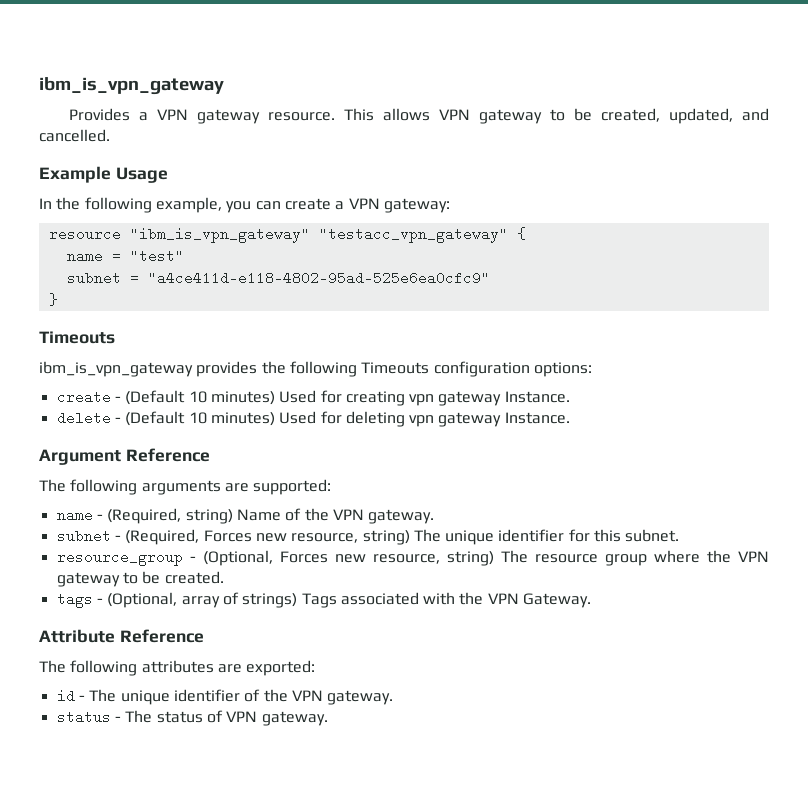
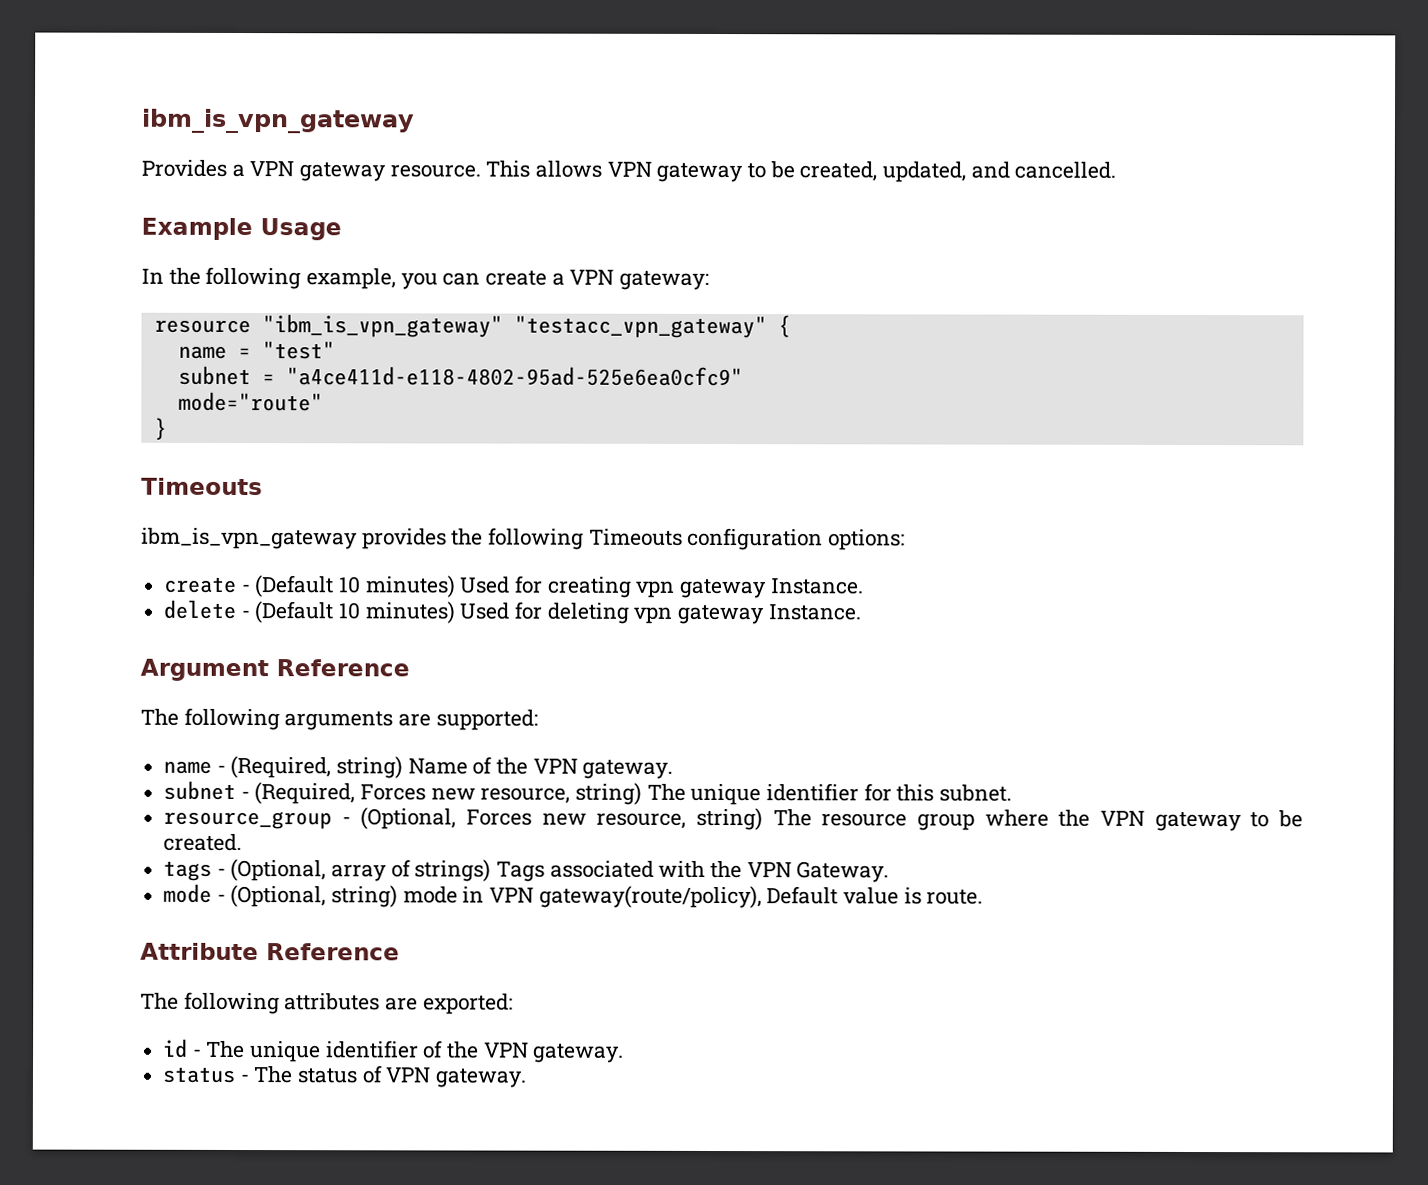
(490, 278) none -> [177,391,323,412] // mode="route"
(592, 600) none -> [163,883,984,909] // mode - (Optional, string) mode in VPN gateway(route/policy), Default value is route.

